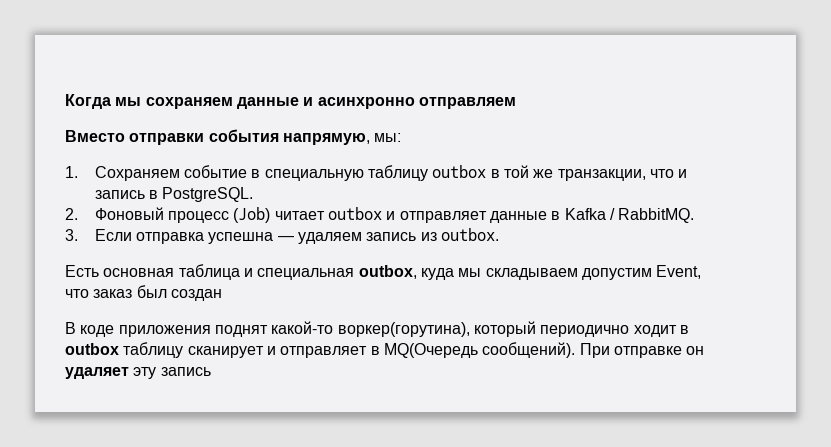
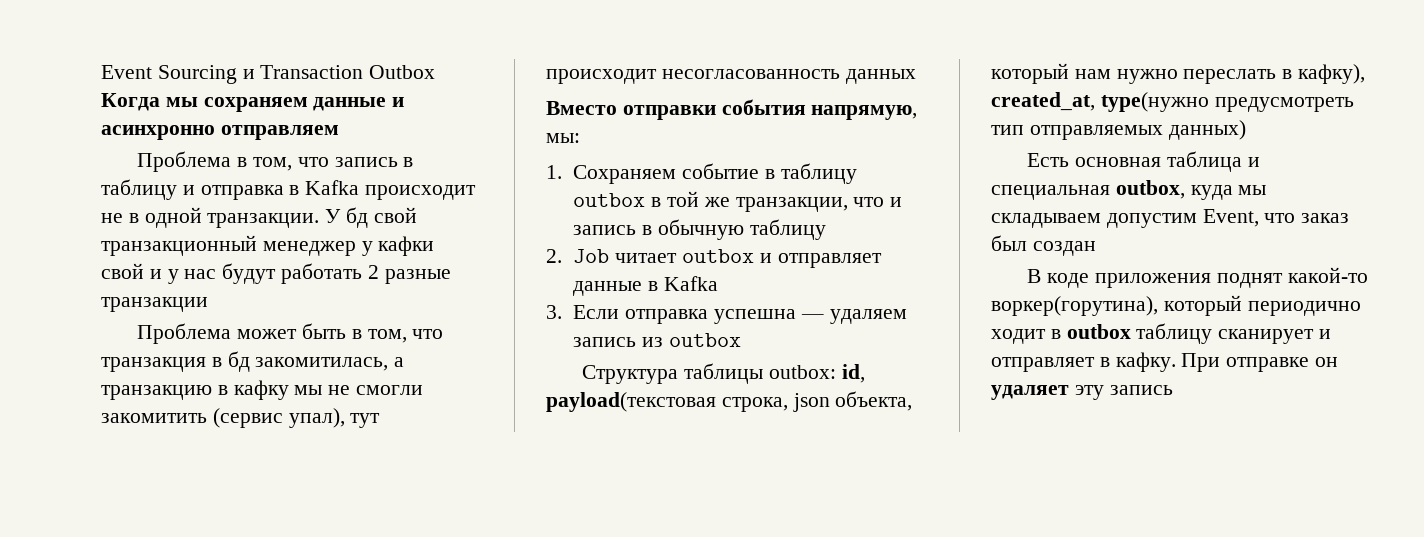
(65, 101) none -> [101,65,436,84] Event Sourcing и Transaction Outbox
(516, 103) none -> [137,151,414,172] [101,179,477,200] [101,207,417,228] [101,235,435,256] [101,263,451,284] [101,297,208,312] [137,323,444,344] [101,351,405,372] [101,380,424,400] [101,408,381,428] [546,69,916,84] // Проблема в том, что запись в таблицу и отправка в Kafka происходит не в одной транзакции. У бд свой транзакционный менеджер у кафки свой и у нас будут работать 2 разные транзакции // Проблема может быть в том, что транзакция в бд закомитилась, а транзакцию в кафку мы не смогли закомитить (сервис упал), тут происходит несогласованность данных
[264,169,364,181] специальную -> (775, 174) none
[162,187,254,202] PostgreSQL. -> [657,219,826,240] обычную таблицу
[94,207,271,223] Фоновый процесс (Job) -> [573,249,610,263] Job
[609,208,695,223] / RabbitMQ. -> (718, 283) none
[440,228,499,241] outbox. -> [668,333,741,347] [582,363,865,384] [546,391,913,412] [991,63,1366,84] [991,92,1354,112] [991,120,1246,140] outbox // Структура таблицы outbox: id, payload(текстовая строка, json объекта, который нам нужно переслать в кафку), created_at, type(нужно предусмотреть тип отправляемых данных)
[383,342,576,358] MQ(Очередь сообщений). -> [1115,352,1176,372] кафку.

